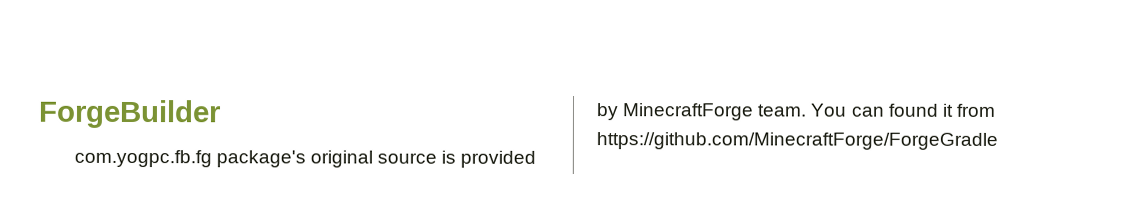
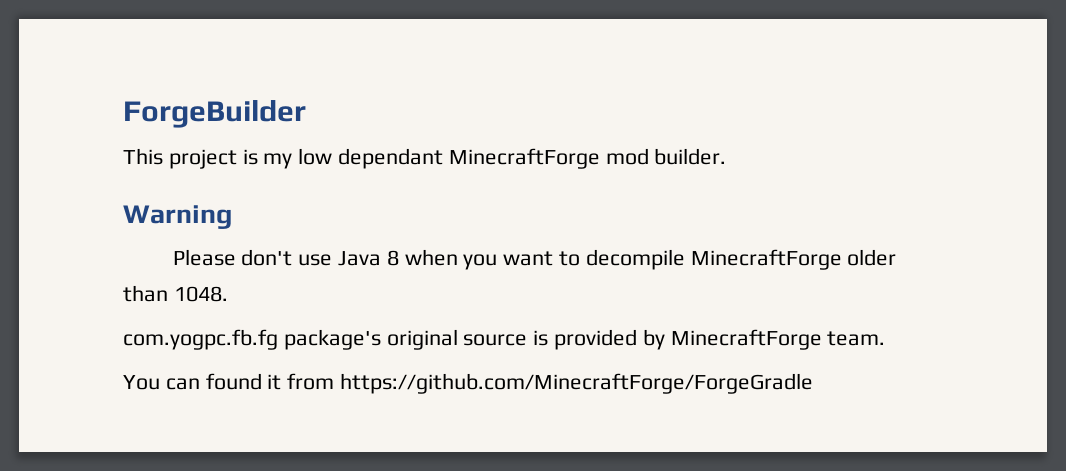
(222, 114) none -> [123,148,727,169] [123,205,232,229] [172,249,897,270] [123,285,228,302] // This project is my low dependant MinecraftForge mod builder. // Warning // Please don't use Java 8 when you want to decompile MinecraftForge older than 1048.
(807, 110) none -> (886, 338) //

